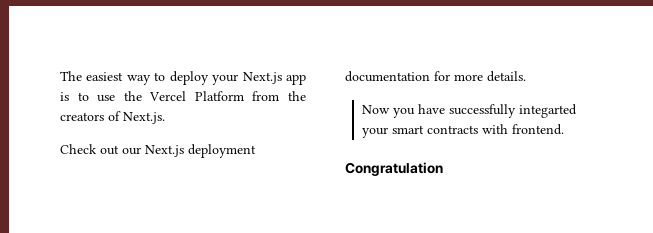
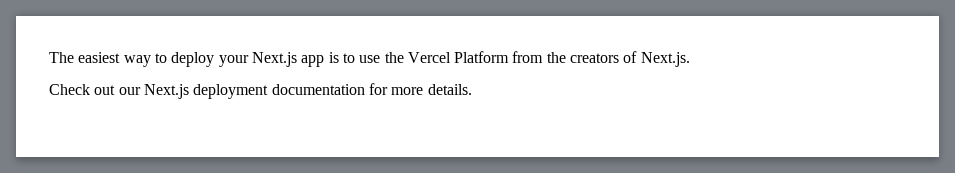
[361,104,577,118] [361,124,564,138] [345,162,443,176] // Now you have successfully integarted your smart contracts with frontend. // Congratulation -> (472, 89) none

